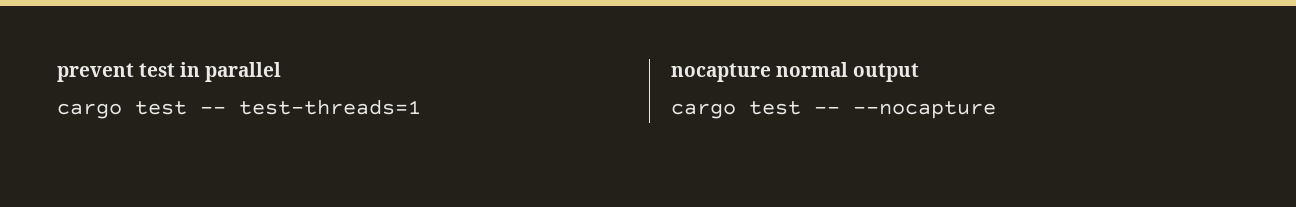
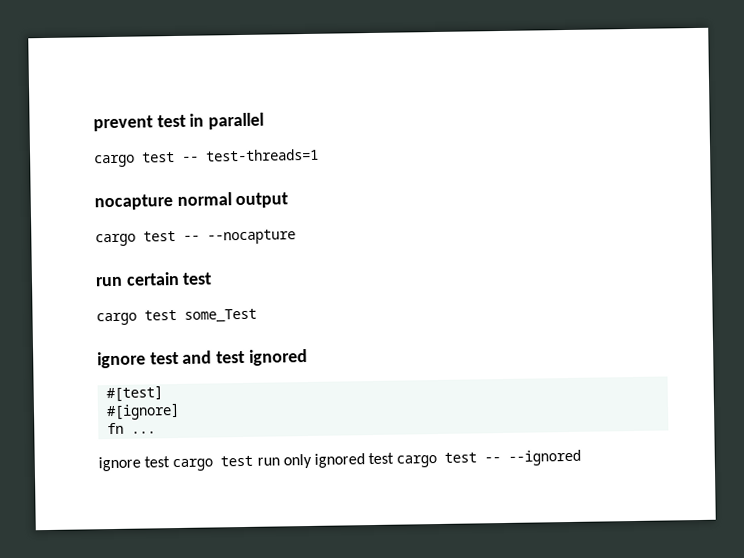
(996, 110) none -> [95,271,213,287] [96,308,257,326] [97,349,308,369] [106,385,164,403] [106,402,181,421] [107,422,157,435] [98,449,582,472] // run certain test // cargo test some_Test // ignore test and test ignored // #[test] // #[ignore] // fn ... // ignore test cargo test run only ignored test cargo test -- --ignored

